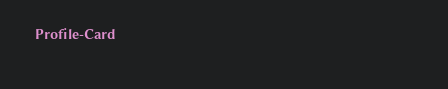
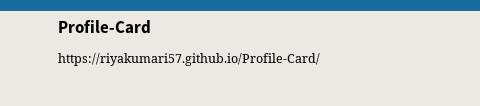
(116, 33) none -> [58,53,320,66] // https://riyakumari57.github.io/Profile-Card/

